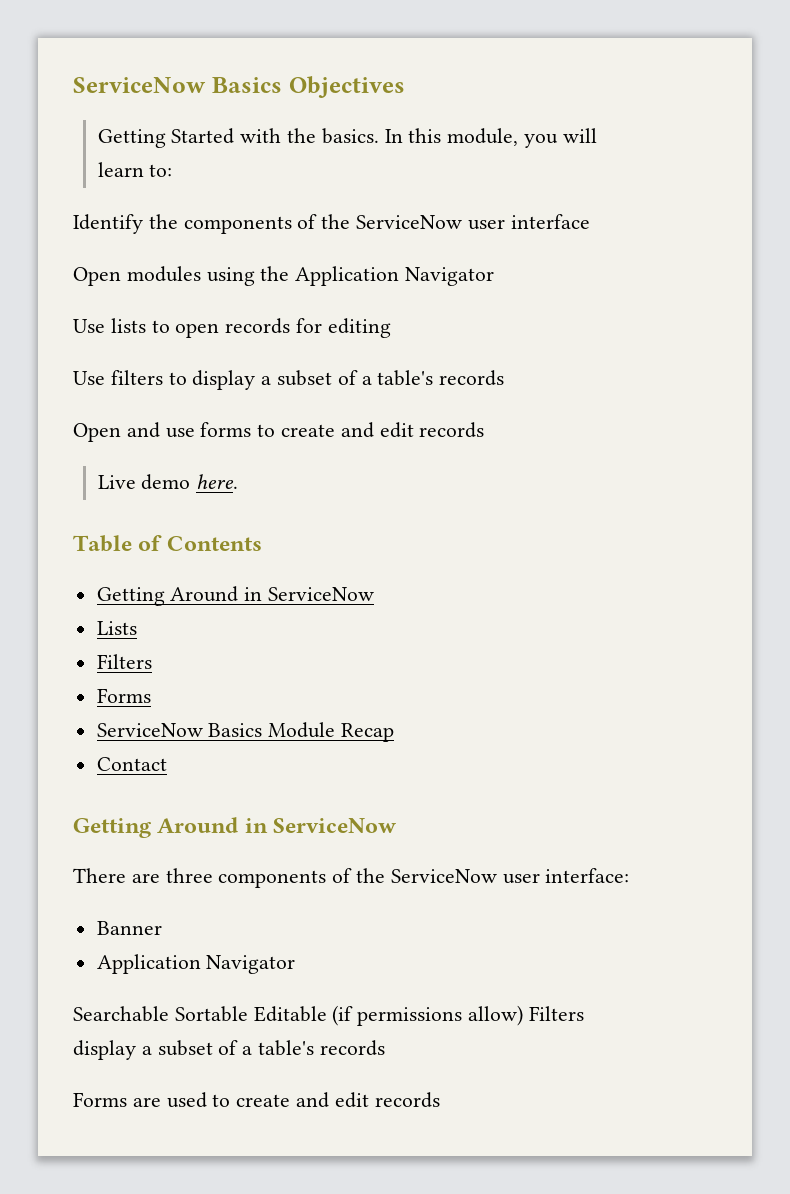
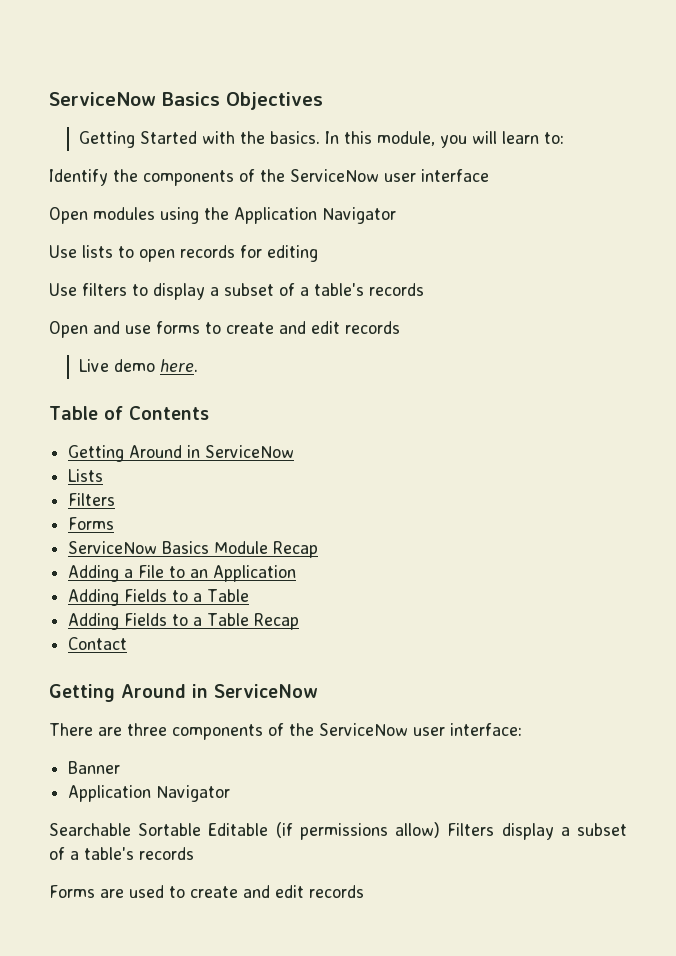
(395, 732) none -> [68,565,297,582] [68,589,250,606] [68,613,300,630] // Adding a File to an Application // Adding Fields to a Table // Adding Fields to a Table Recap

